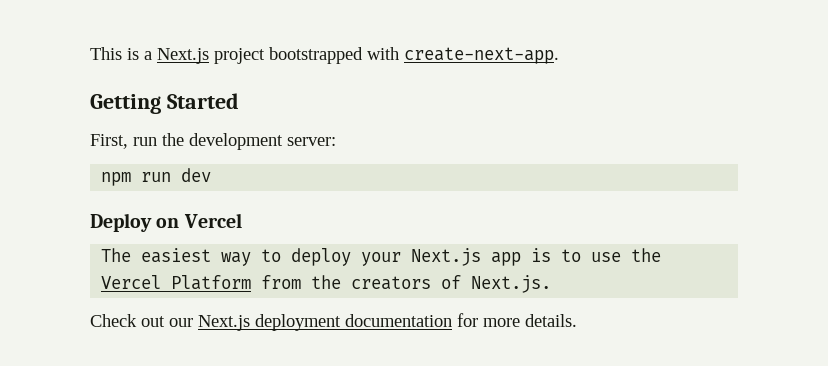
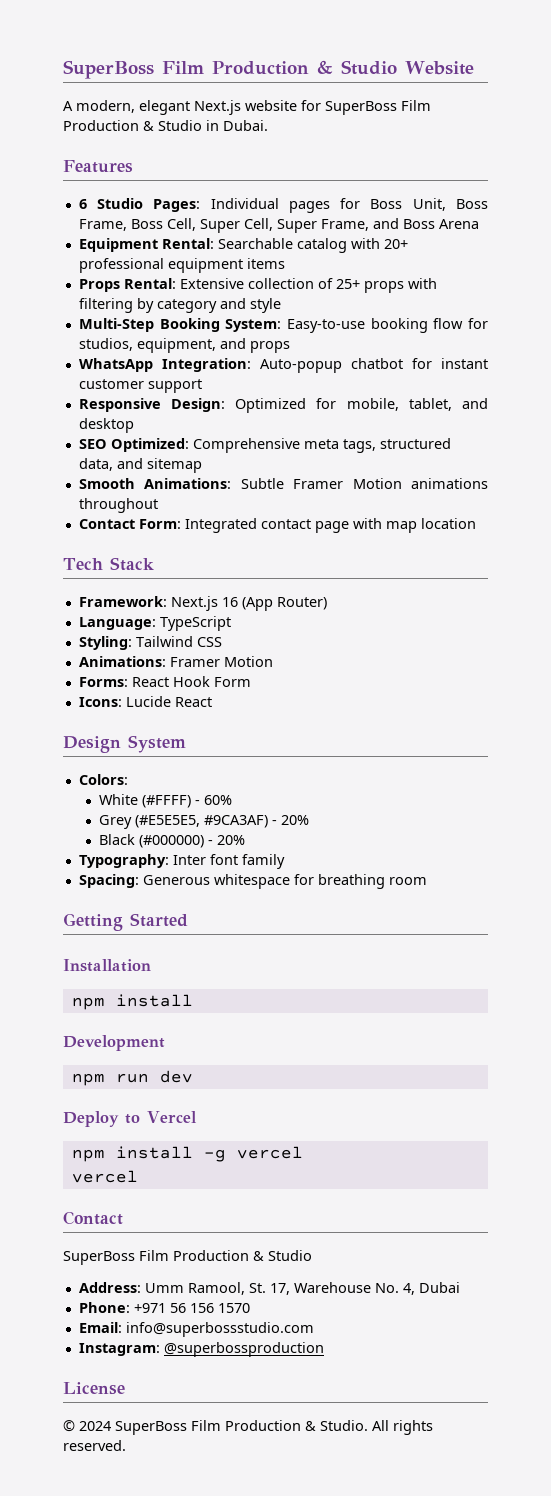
[90,47,559,64] [90,93,239,114] [90,133,336,150] This is a Next.js project bootstrapped with create-next-app. // Getting Started // First, run the development server: -> [63,60,474,79] [63,100,431,115] [63,120,268,131] [63,160,133,173] [78,198,489,213] [78,218,479,233] [78,238,408,253] [78,258,285,273] [78,278,437,293] [78,298,281,313] [78,318,489,333] [78,338,290,353] [78,358,488,373] [78,379,202,393] [78,398,489,413] [78,418,134,433] [78,438,451,453] [78,458,202,473] [78,478,489,489] [78,498,158,513] [78,518,476,533] [63,557,154,571] [78,596,327,611] [78,616,231,631] [78,636,222,650] [78,656,273,667] [78,676,251,687] [78,696,212,707] [63,735,186,753] [78,774,128,785] [98,794,232,808] [98,815,309,829] [98,834,245,848] [78,854,285,869] [78,874,427,889] [63,913,188,931] [63,959,151,972] [71,994,193,1010] [63,1035,165,1051] SuperBoss Film Production & Studio Website // A modern, elegant Next.js website for SuperBoss Film Production & Studio in Dubai. // Features // 6 Studio Pages: Individual pages for Boss Unit, Boss Frame, Boss Cell, Super Cell, Super Frame, and Boss Arena // Equipment Rental: Searchable catalog with 20+ professional equipment items // Props Rental: Extensive collection of 25+ props with filtering by category and style // Multi-Step Booking System: Easy-to-use booking flow for studios, equipment, and props // WhatsApp Integration: Auto-popup chatbot for instant customer support // Responsive Design: Optimized for mobile, tablet, and desktop // SEO Optimized: Comprehensive meta tags, structured data, and sitemap // Smooth Animations: Subtle Framer Motion animations throughout // Contact Form: Integrated contact page with map location // Tech Stack // Framework: Next.js 16 (App Router) // Language: TypeScript // Styling: Tailwind CSS // Animations: Framer Motion // Forms: React Hook Form // Icons: Lucide React // Design System // Colors: // White (#FFFF) - 60% // Grey (#E5E5E5, #9CA3AF) - 20% // Black (#000000) - 20% // Typography: Inter font family // Spacing: Generous whitespace for breathing room // Getting Started // Installation // npm install // Development
[156,218,180,228] on -> [125,1114,140,1124] to
[101,248,662,266] [101,275,552,293] [90,313,577,331] The easiest way to deploy your Next.js app is to use the Vercel Platform from the creators of Next.js. // Check out our Next.js deployment documentation for more details. -> [71,1146,303,1162] [71,1170,138,1183] [63,1211,123,1225] [63,1250,312,1265] [78,1282,460,1295] [78,1302,250,1313] [78,1322,314,1337] [78,1342,324,1357] [63,1382,125,1395] [63,1420,433,1435] [63,1440,126,1451] npm install -g vercel // vercel // Contact // SuperBoss Film Production & Studio // Address: Umm Ramool, St. 17, Warehouse No. 4, Dubai // Phone: +971 56 156 1570 // Email: info@superbossstudio.com // Instagram: @superbossproduction // License // © 2024 SuperBoss Film Production & Studio. All rights reserved.

